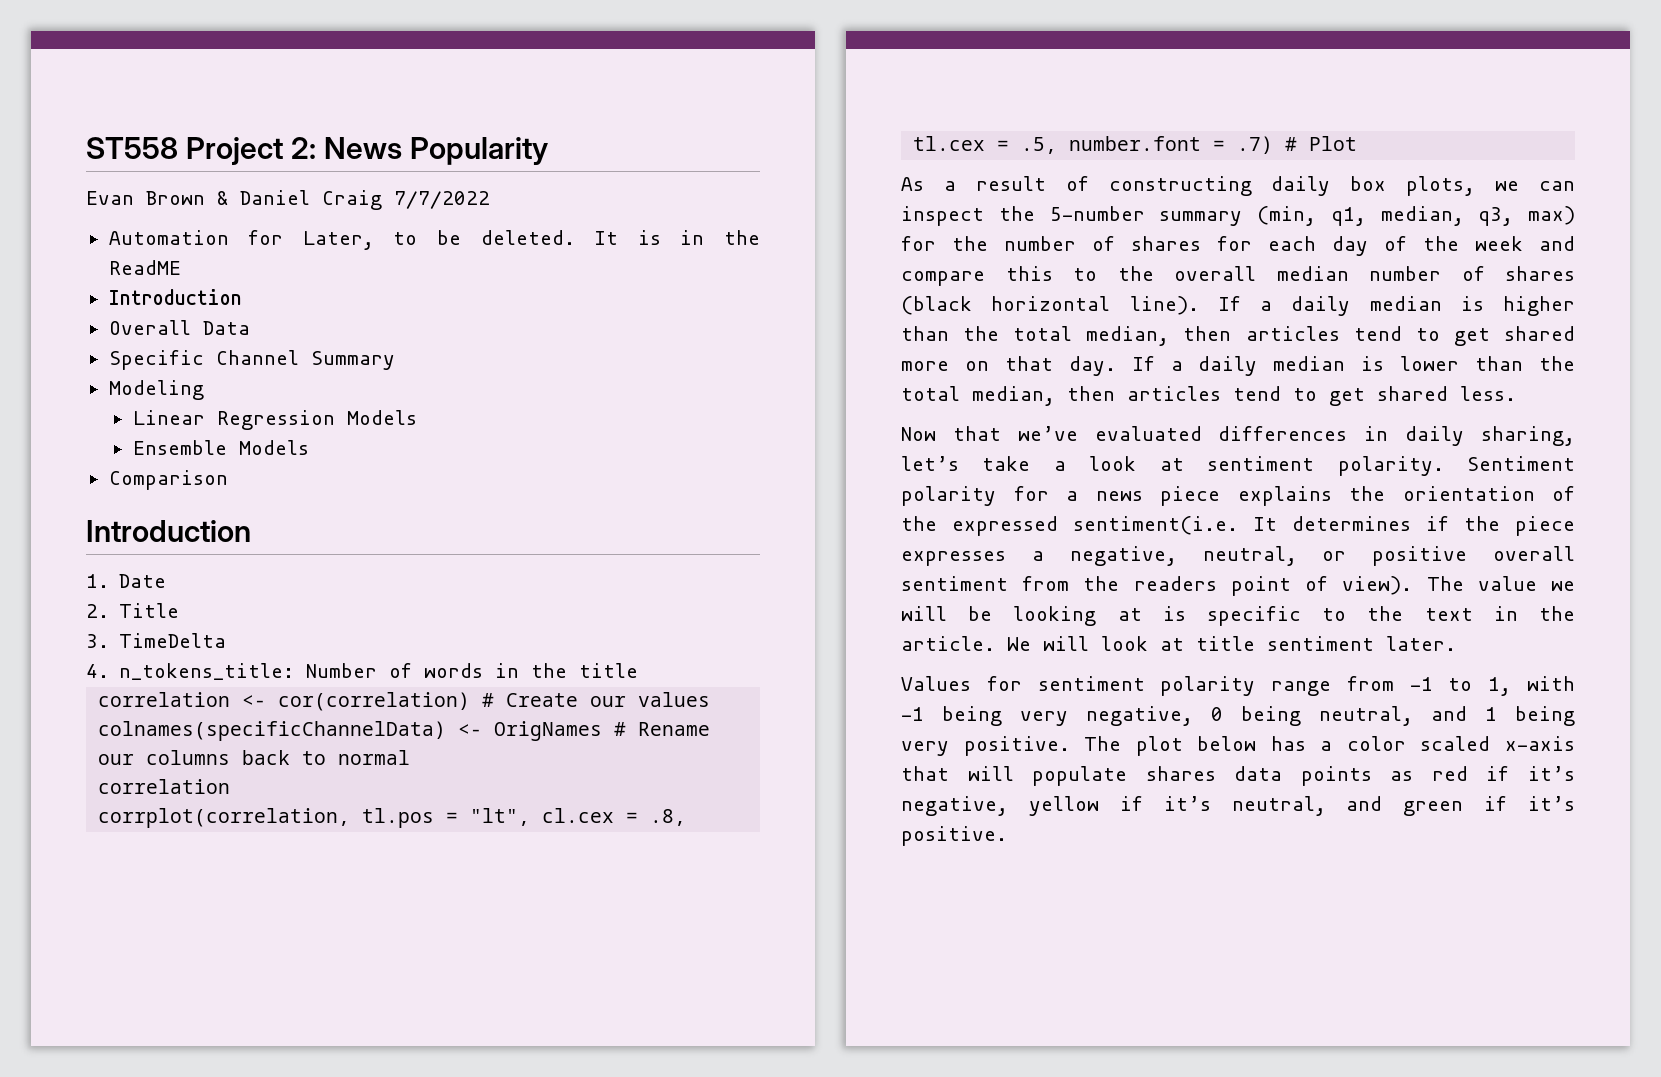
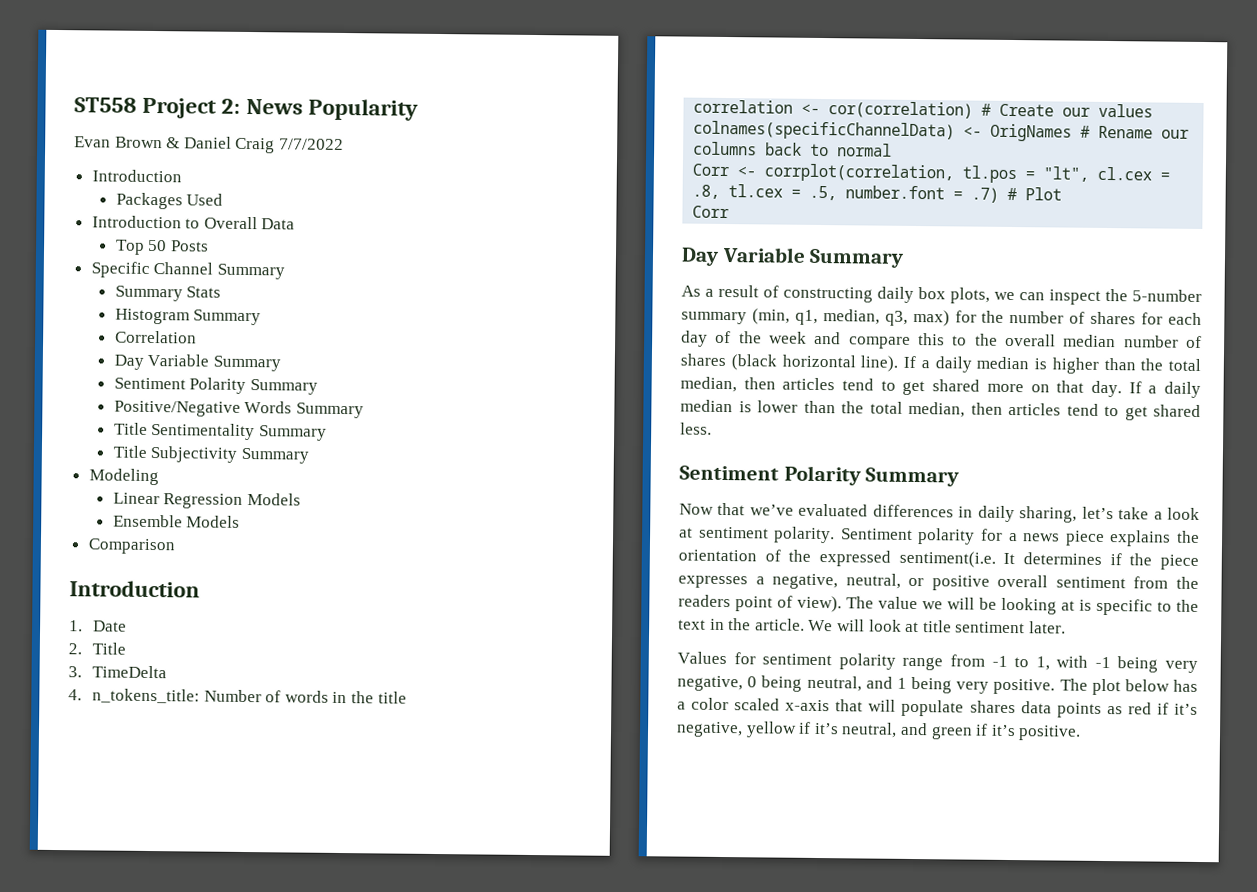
[108,230,761,250] [108,260,181,275] [108,289,242,305] Automation for Later, to be deleted. It is in the ReadME // Introduction // -> [91,169,182,183] [115,192,224,210] [91,215,201,229] Introduction // Packages Used // Introduction to
(250, 328) none -> [114,239,209,255] // Top 50 Posts
(395, 360) none -> [114,285,222,302] [114,308,262,326] [114,330,197,344] [113,353,281,372] [113,377,318,395] [113,400,364,419] [113,422,327,441] [112,445,309,464] // Summary Stats // Histogram Summary // Correlation // Day Variable Summary // Sentiment Polarity Summary // Positive/Negative Words Summary // Title Sentimentality Summary // Title Subjectivity Summary
[98,779,231,794] correlation // -> [692,163,757,177] Corr <-
(1358, 143) none -> [692,205,730,219] [681,246,905,268] // Corr // Day Variable Summary
(1516, 393) none -> [679,465,960,487] // Sentiment Polarity Summary

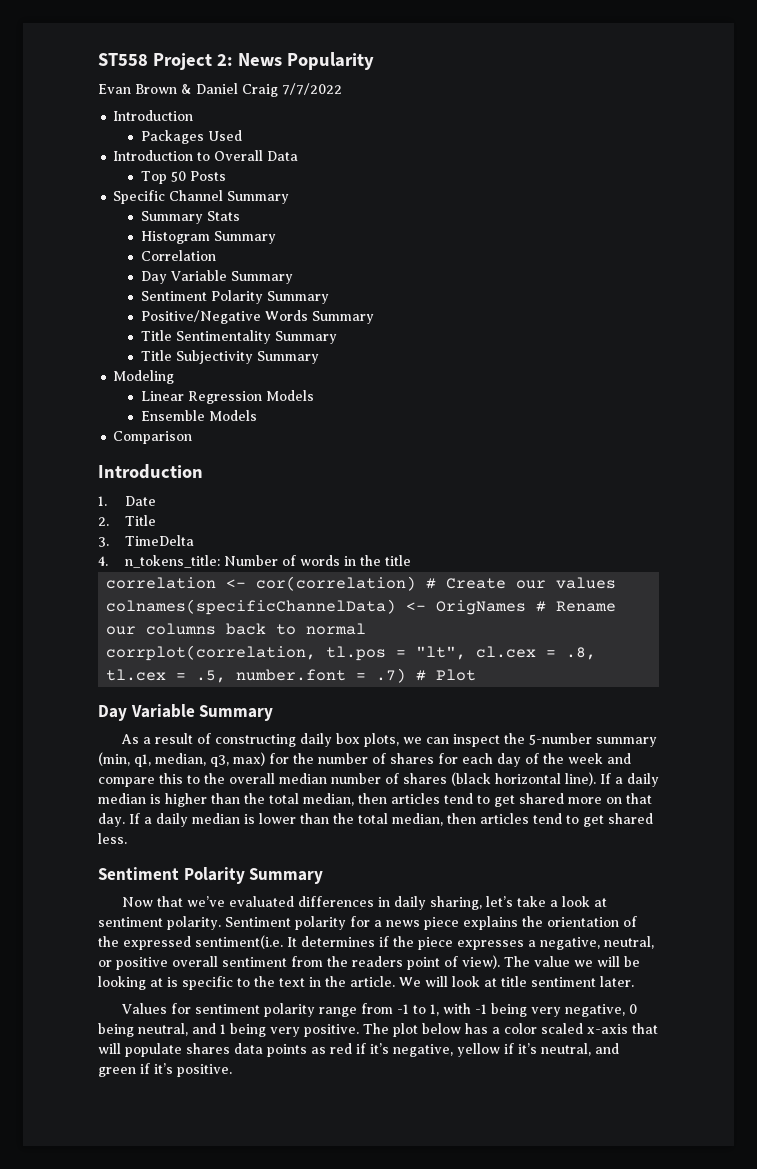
[692,163,757,177] Corr <- -> (367, 629) none
[692,205,730,219] // Corr -> (477, 675) none

